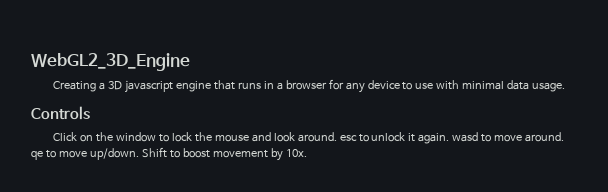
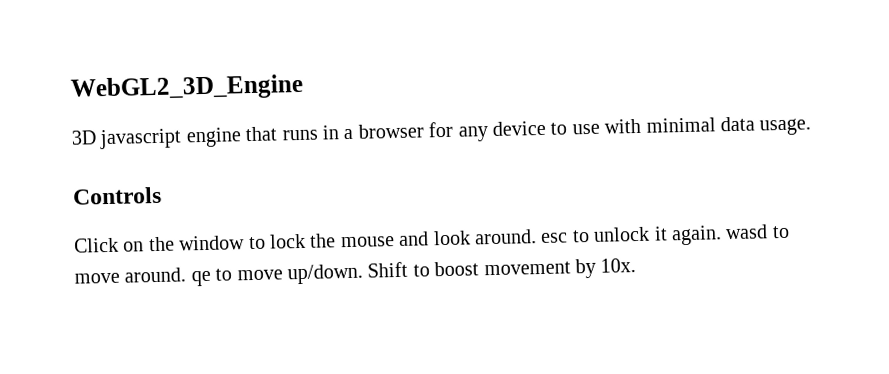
[52,81,105,92] Creating a -> (304, 87) none

